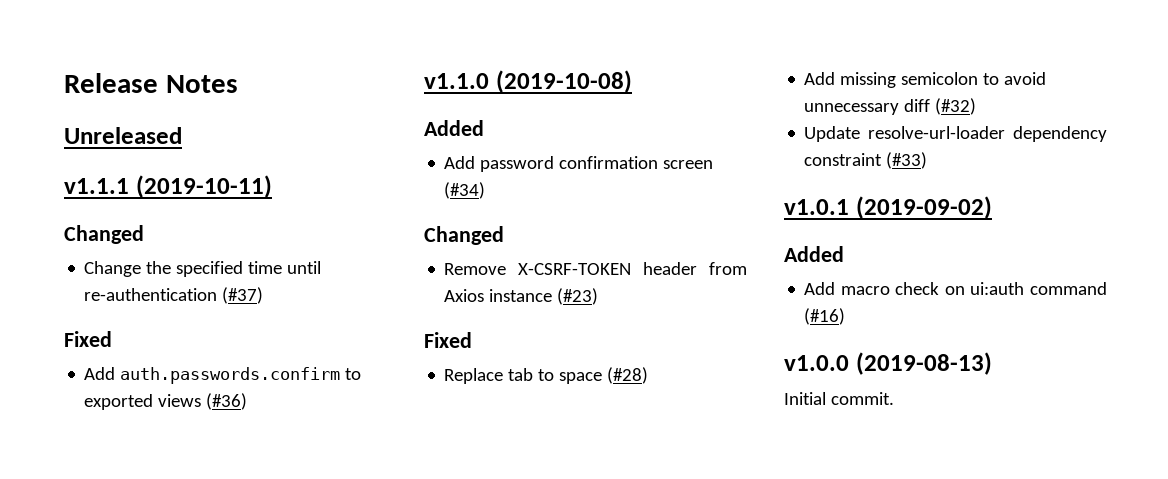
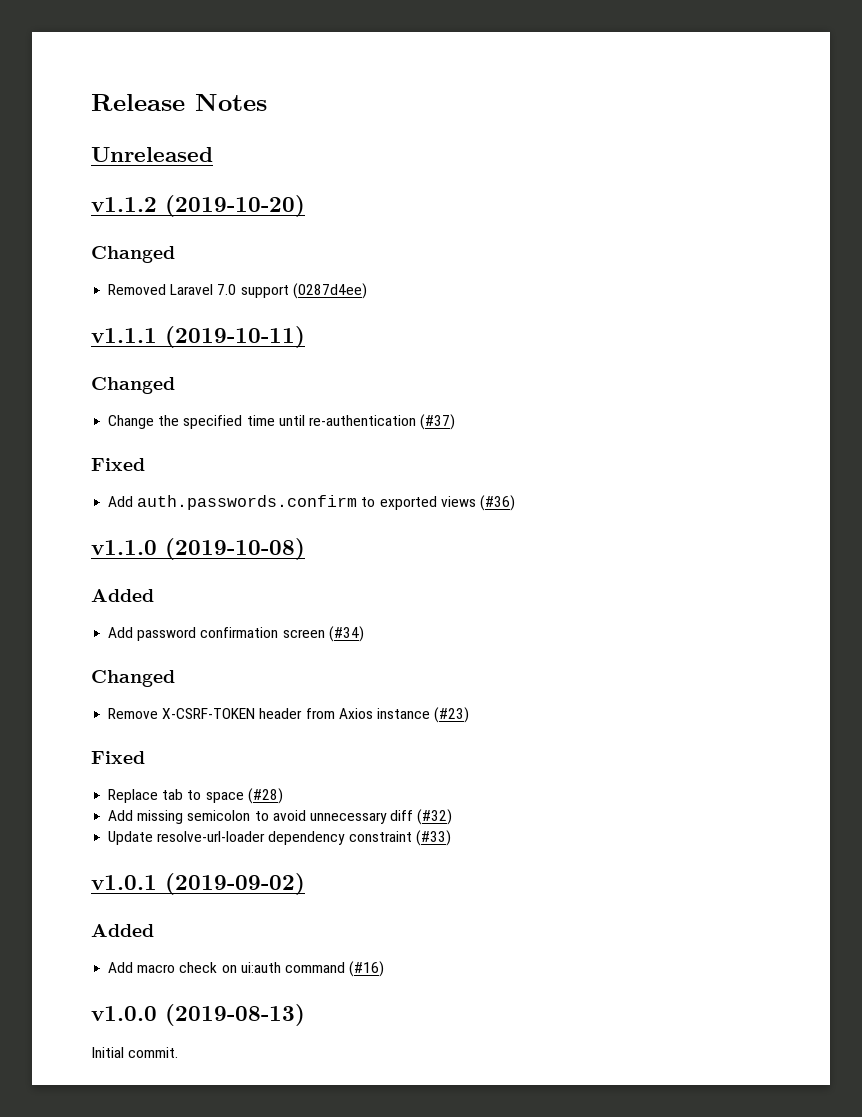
(182, 135) none -> [91,195,305,217] [91,246,175,263] [108,283,367,299] // v1.1.2 (2019-10-20) // Changed // Removed Laravel 7.0 support (0287d4ee)

